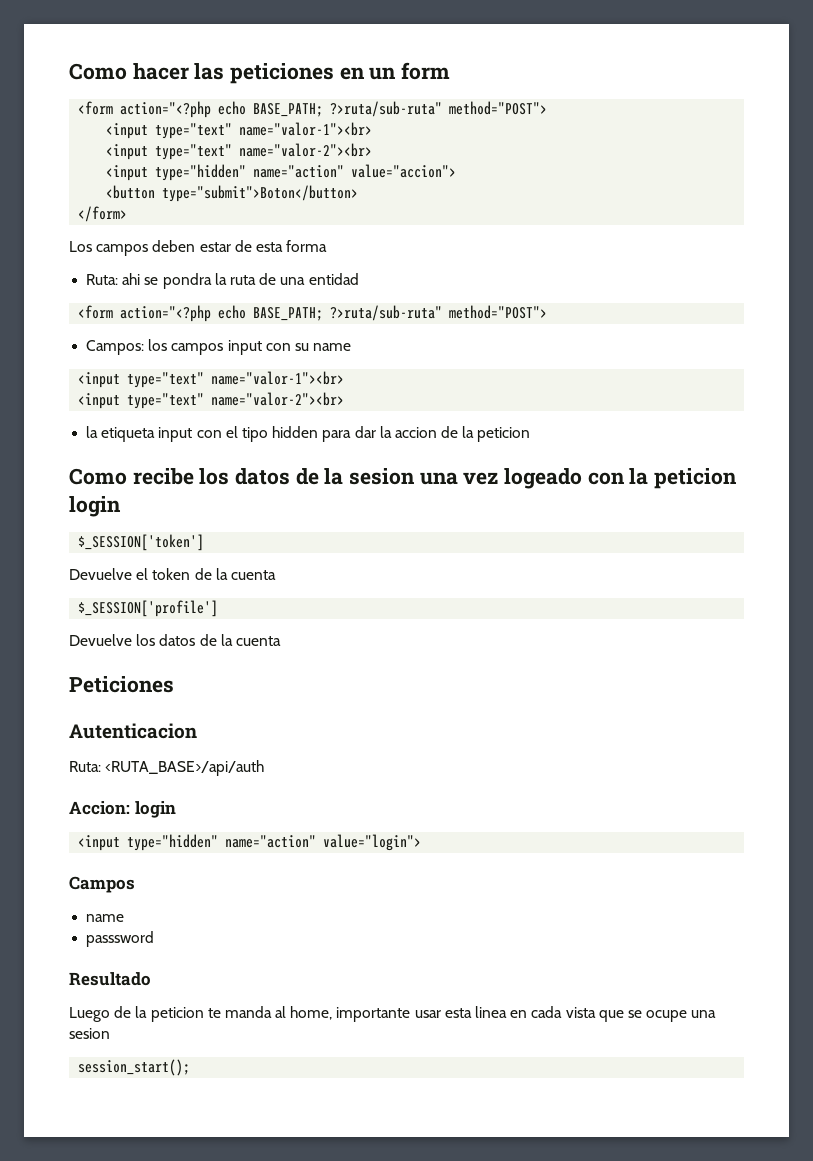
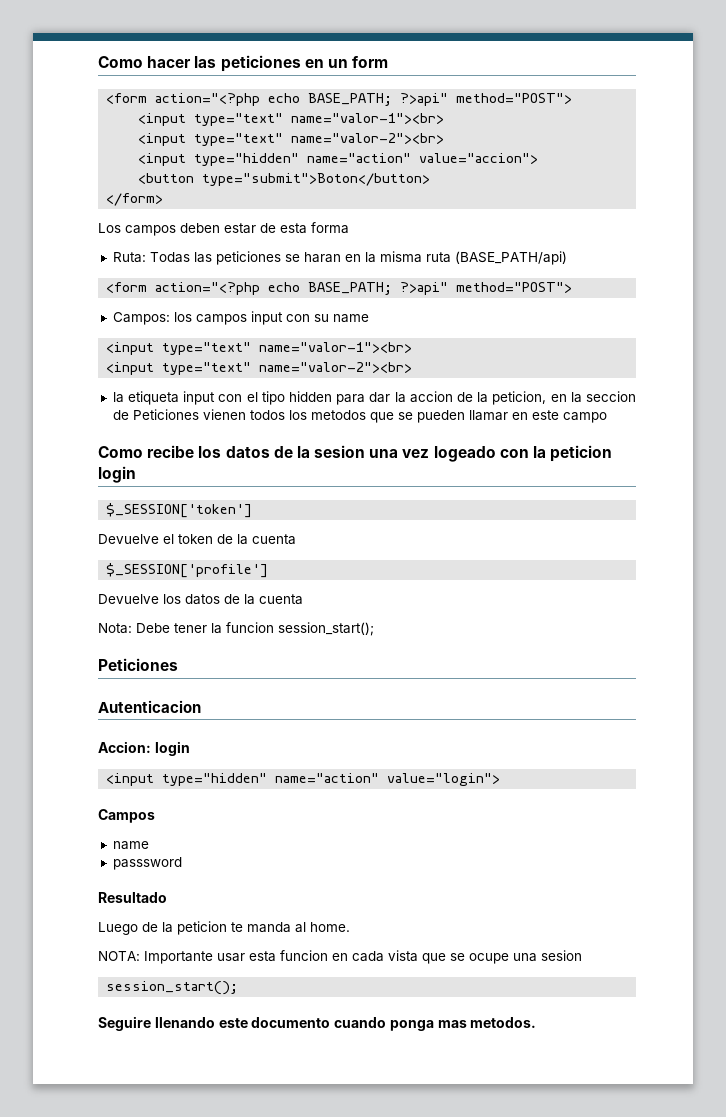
[330,101,443,117] ?>ruta/sub-ruta" -> [400,93,449,106] ?>api"
[122,273,359,289] [78,305,443,322] ahi se pondra la ruta de una entidad // <form action="<?php echo BASE_PATH; ?>ruta/sub-ruta" -> [149,251,567,265] [106,282,449,295] Todas las peticiones se haran en la misma ruta (BASE_PATH/api) // <form action="<?php echo BASE_PATH; ?>api"
[477,427,531,442] peticion -> [492,391,636,405] [112,409,607,423] peticion, en la seccion de Peticiones vienen todos los metodos que se pueden llamar en este campo
(281, 641) none -> [98,622,374,636] // Nota: Debe tener la funcion session_start();
[69,760,265,776] // Ruta: <RUTA_BASE>/api/auth -> (201, 706) none
[290,1006,411,1022] home, importante -> [310,922,350,932] [98,951,213,964] home. // NOTA: Importante
[475,1006,508,1018] linea -> [280,950,328,961] funcion
(191, 1067) none -> [98,1016,537,1031] // Seguire llenando este documento cuando ponga mas metodos.

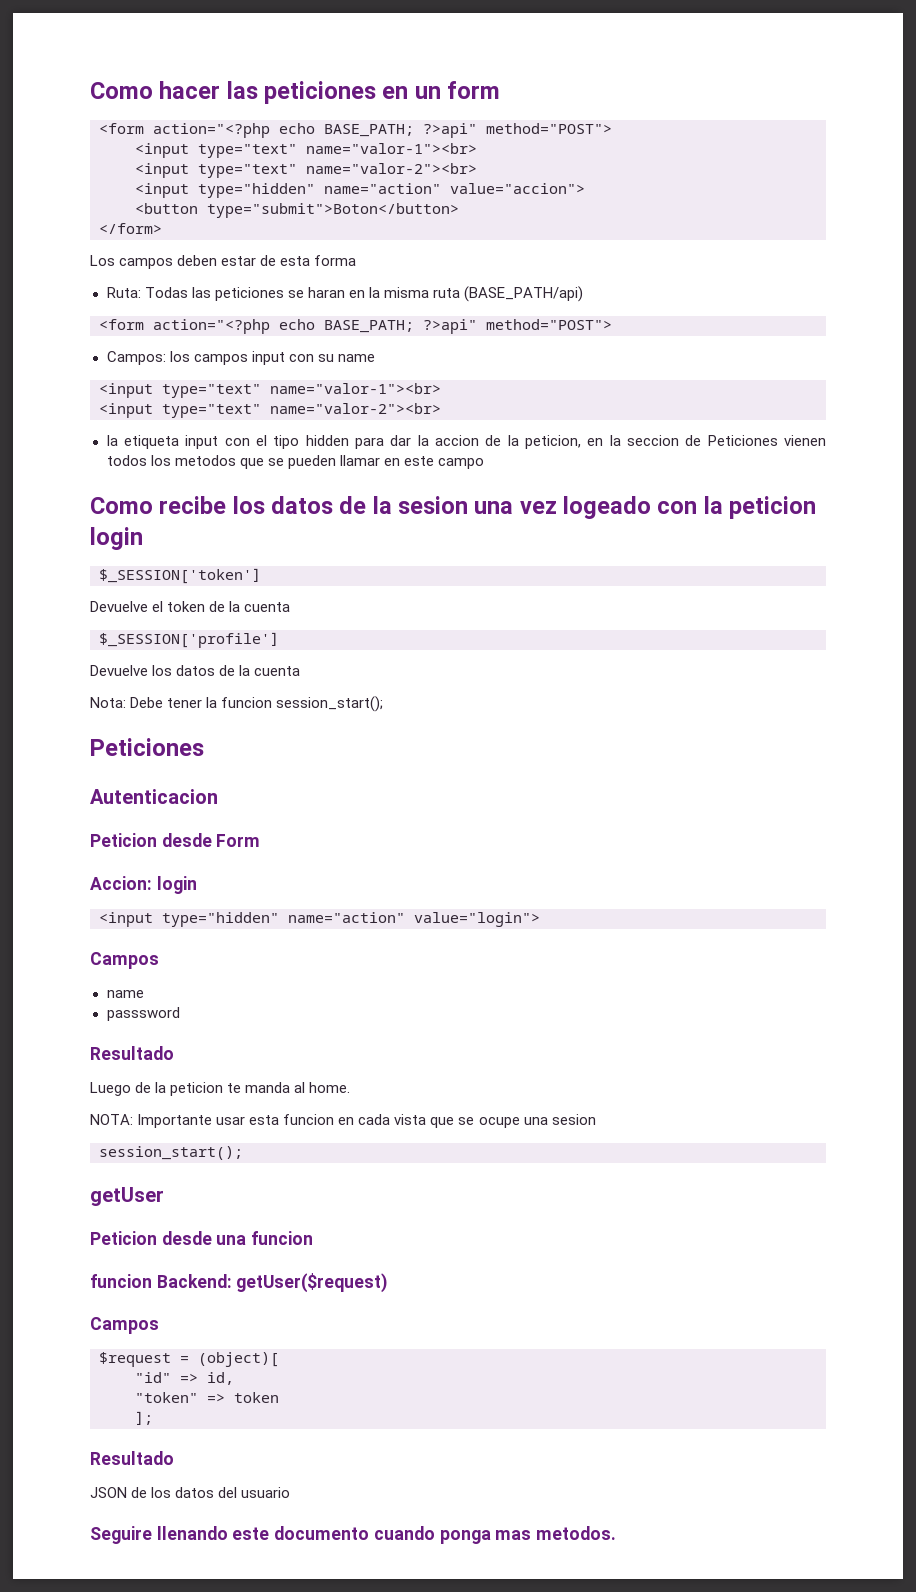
(201, 706) none -> [90,833,261,847] // Peticion desde Form
(239, 988) none -> [90,1187,164,1206] [90,1231,314,1245] [90,1273,388,1293] [90,1317,159,1334] [99,1352,279,1367] [135,1372,234,1385] [135,1392,279,1403] [135,1411,153,1425] [90,1451,174,1465] [90,1487,291,1498] // getUser // Peticion desde una funcion // funcion Backend: getUser($request) // Campos // $request = (object)[ // "id" => id, // "token" => token // ]; // Resultado // JSON de los datos del usuario

